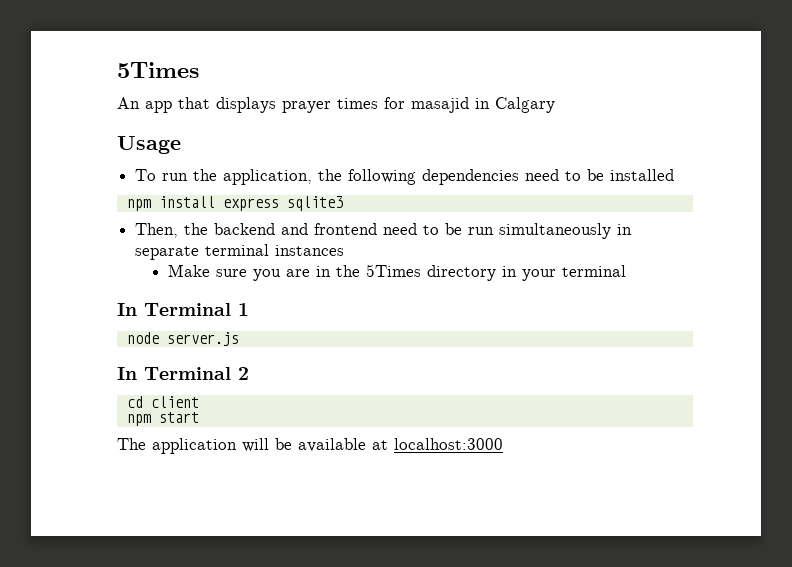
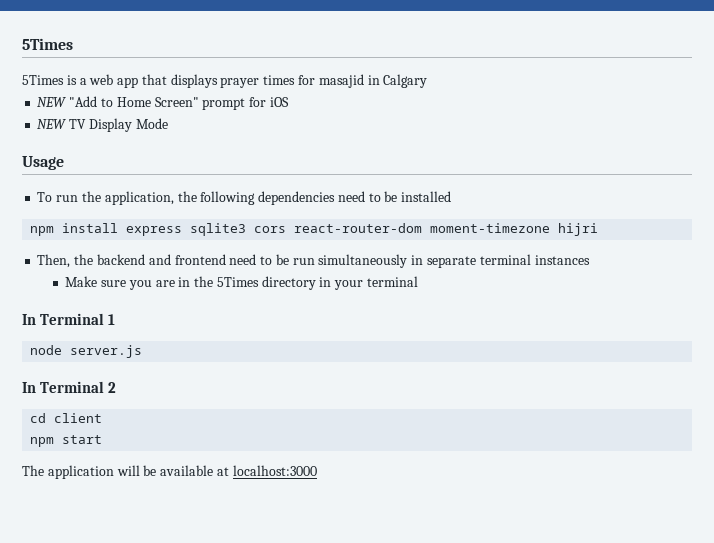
[117,97,140,109] An -> [22,74,114,85] 5Times is a web
(555, 105) none -> [37,96,289,110] [37,118,168,132] // NEW "Add to Home Screen" prompt for iOS // NEW TV Display Mode
(343, 203) none -> [254,223,599,236] cors react-router-dom moment-timezone hijri

